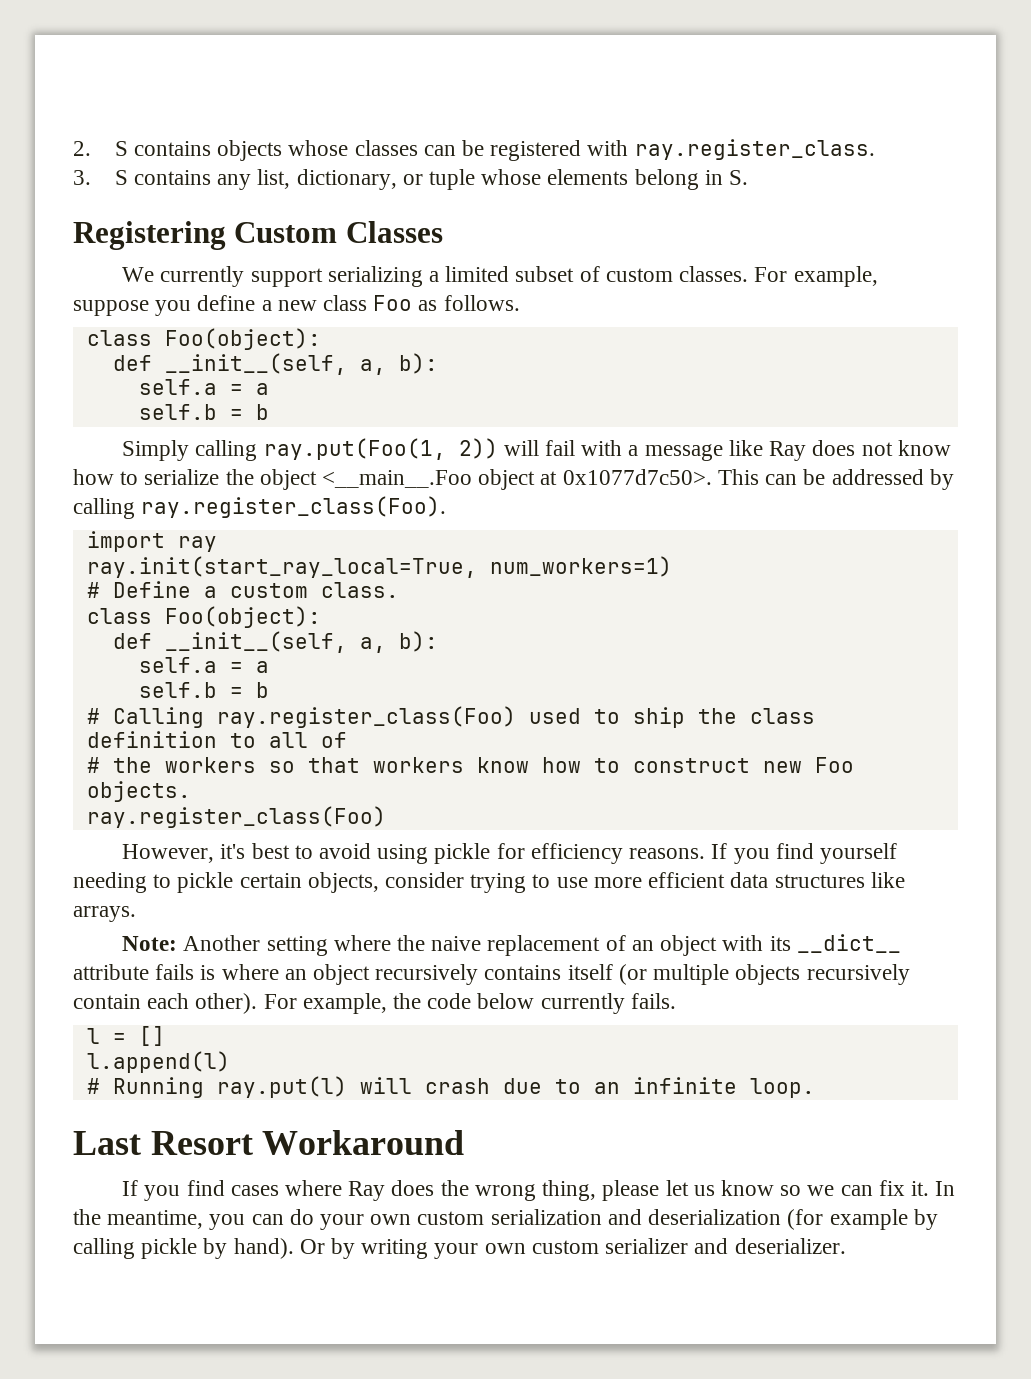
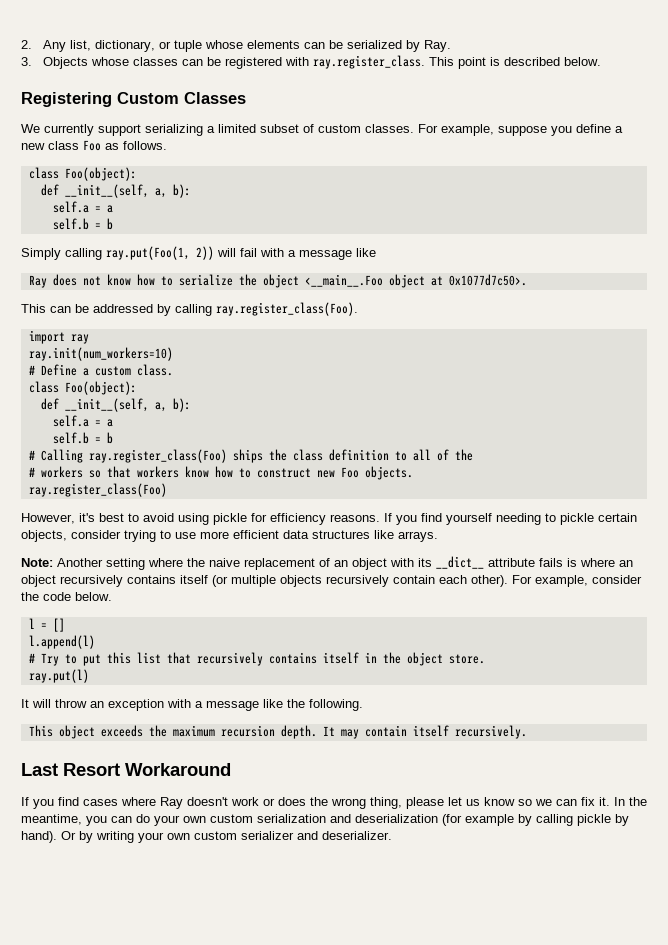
[114,140,283,161] S contains objects -> [43,40,452,52] [21,57,89,69] Any list, dictionary, or tuple whose elements can be serialized by Ray. // 3. Objects
[73,169,749,190] // 3. S contains any list, dictionary, or tuple whose elements belong in S. -> [429,57,602,69] This point is described below.
(763, 448) none -> (376, 252) //
(712, 477) none -> (527, 280) //
[86,556,672,578] ray.init(start_ray_local=True, num_workers=1) -> [28,347,173,361] ray.init(num_workers=10)
[528,707,685,728] used to ship -> [232,449,263,463] ships
[86,757,152,773] // # the -> [454,449,473,461] [28,467,35,477] the // #
(387, 1003) none -> [592,575,642,584] consider
[477,993,676,1014] below currently fails. -> [75,592,112,601] below.
[112,1076,815,1098] Running ray.put(l) will crash due to an infinite loop. -> [40,652,485,666] [28,669,89,683] [21,699,363,711] [28,725,527,739] Try to put this list that recursively contains itself in the object store. // ray.put(l) // It will throw an exception with a message like the following. // This object exceeds the maximum recursion depth. It may contain itself recursively.
(386, 1191) none -> [187,797,275,806] doesn't work or

